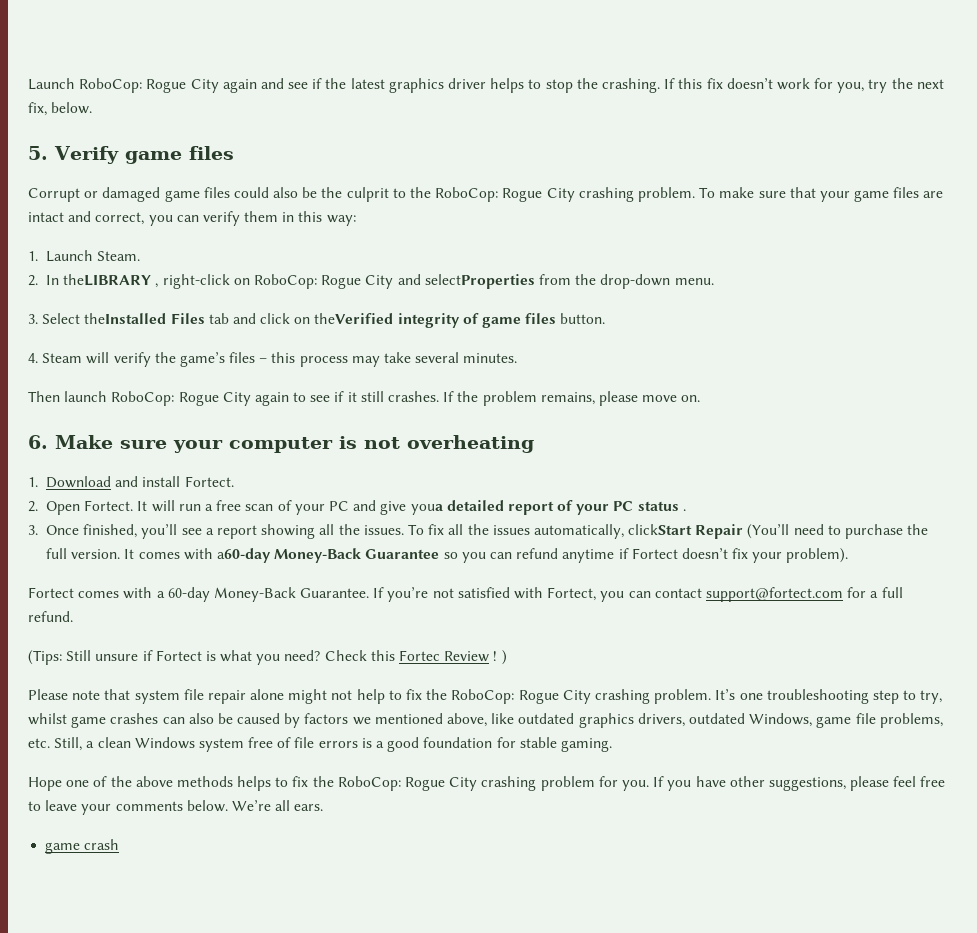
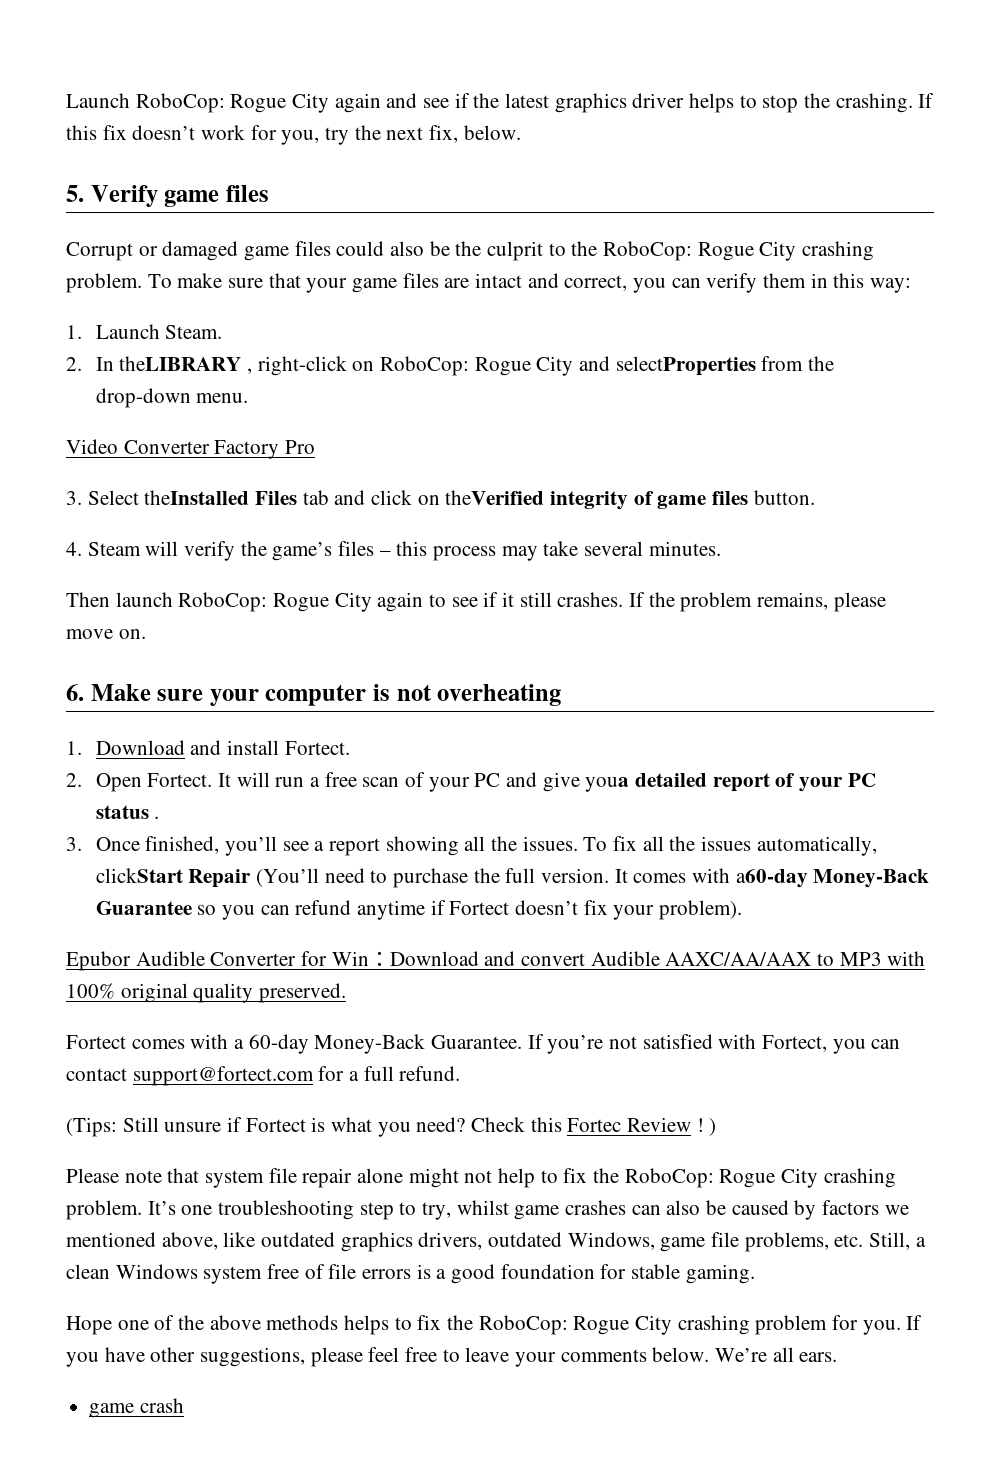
(714, 281) none -> [66,439,316,459] // Video Converter Factory Pro
(849, 555) none -> [66,951,926,971] [66,983,347,1003] // Epubor Audible Converter for Win：Download and convert Audible AAXC/AA/AAX to MP3 with 100% original quality preserved.

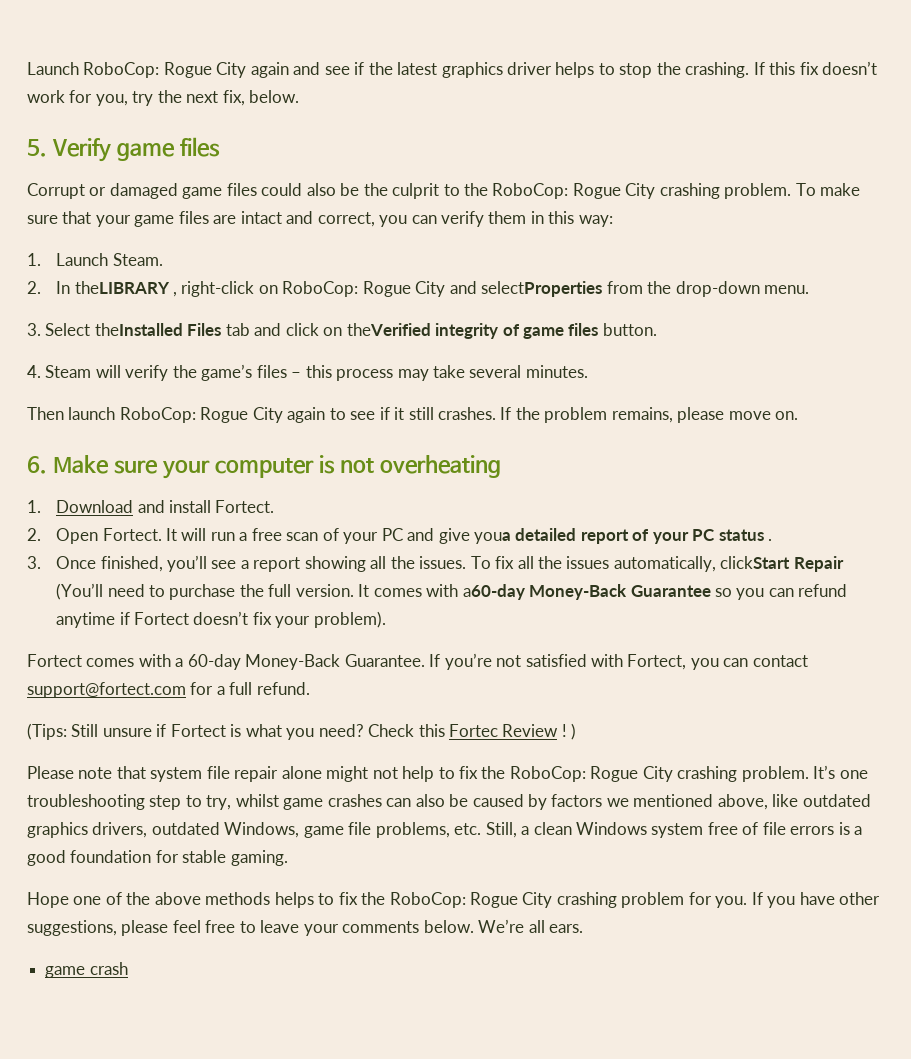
[66,439,316,459] // Video Converter Factory Pro -> (810, 289) none
[66,951,926,971] [66,983,347,1003] // Epubor Audible Converter for Win：Download and convert Audible AAXC/AA/AAX to MP3 with 100% original quality preserved. -> (386, 619) none

